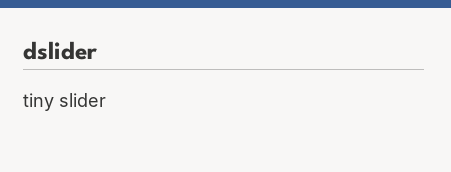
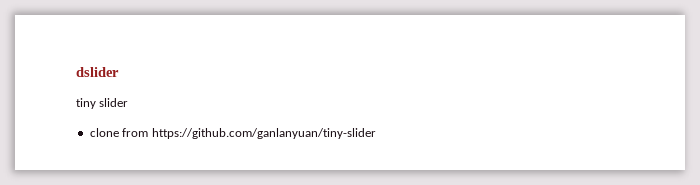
(106, 100) none -> [89,128,376,139] // clone from https://github.com/ganlanyuan/tiny-slider

